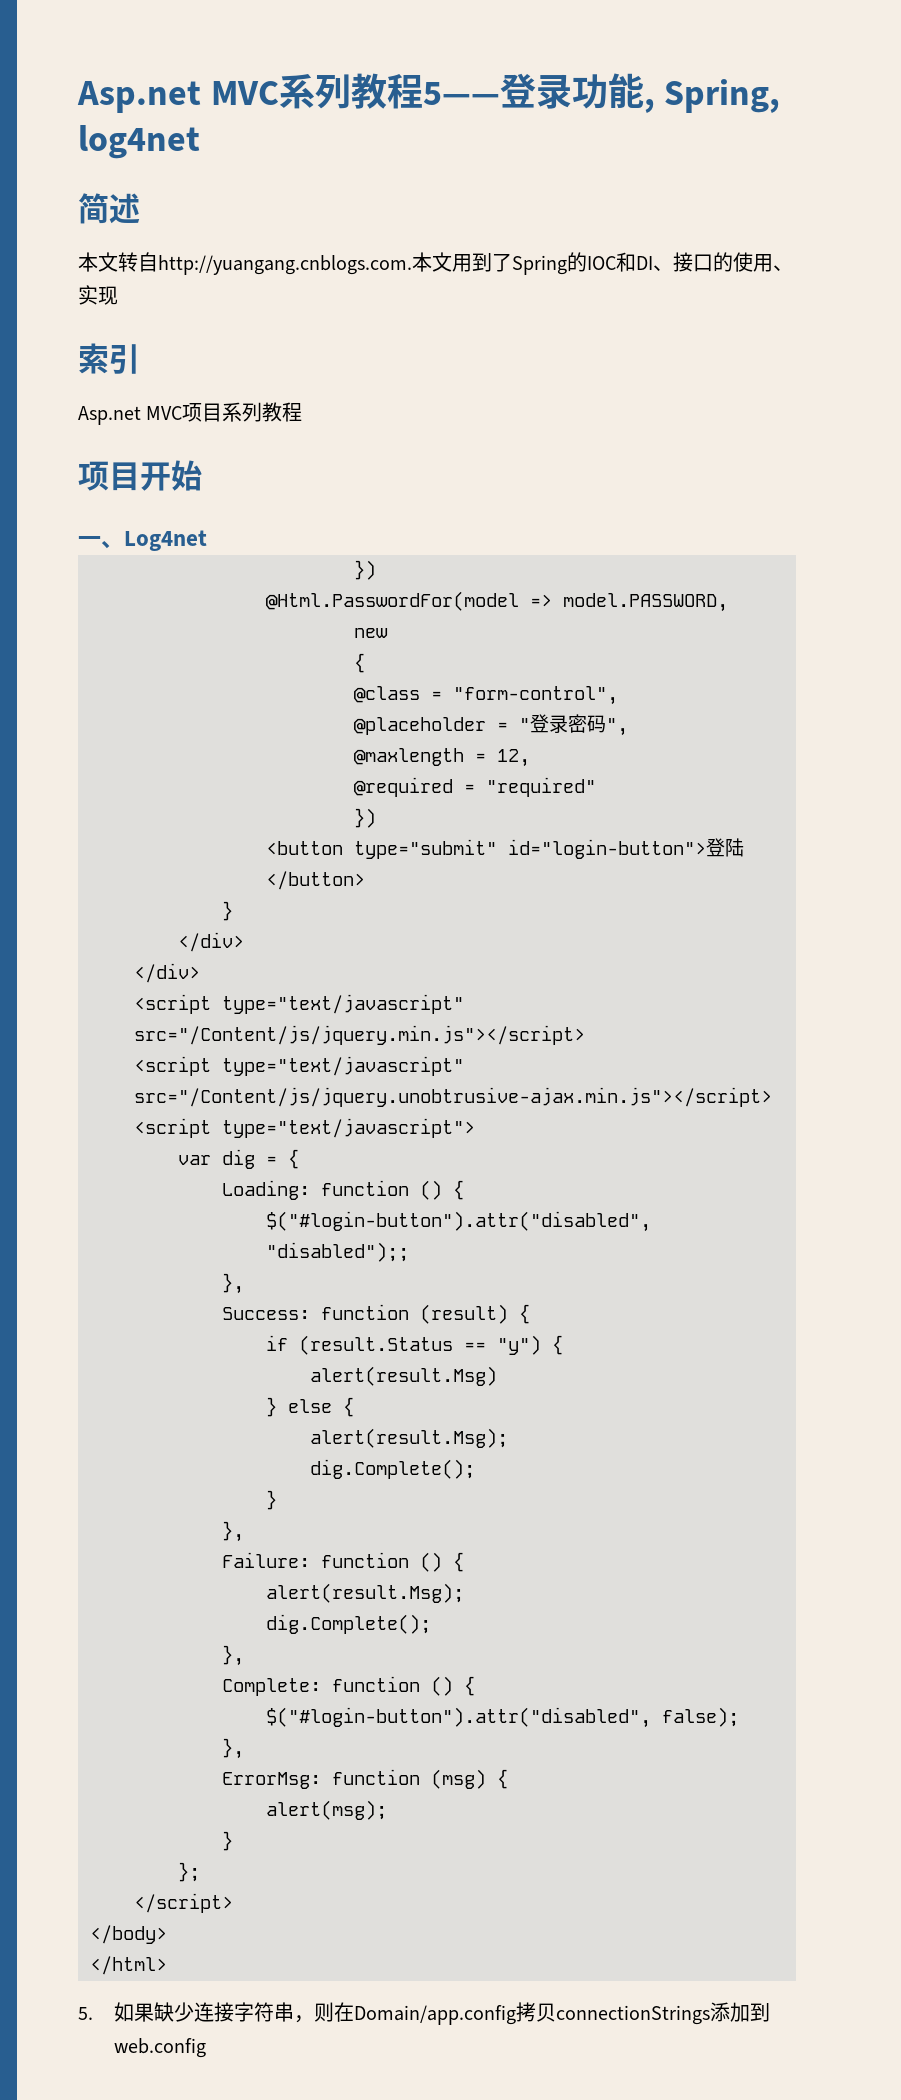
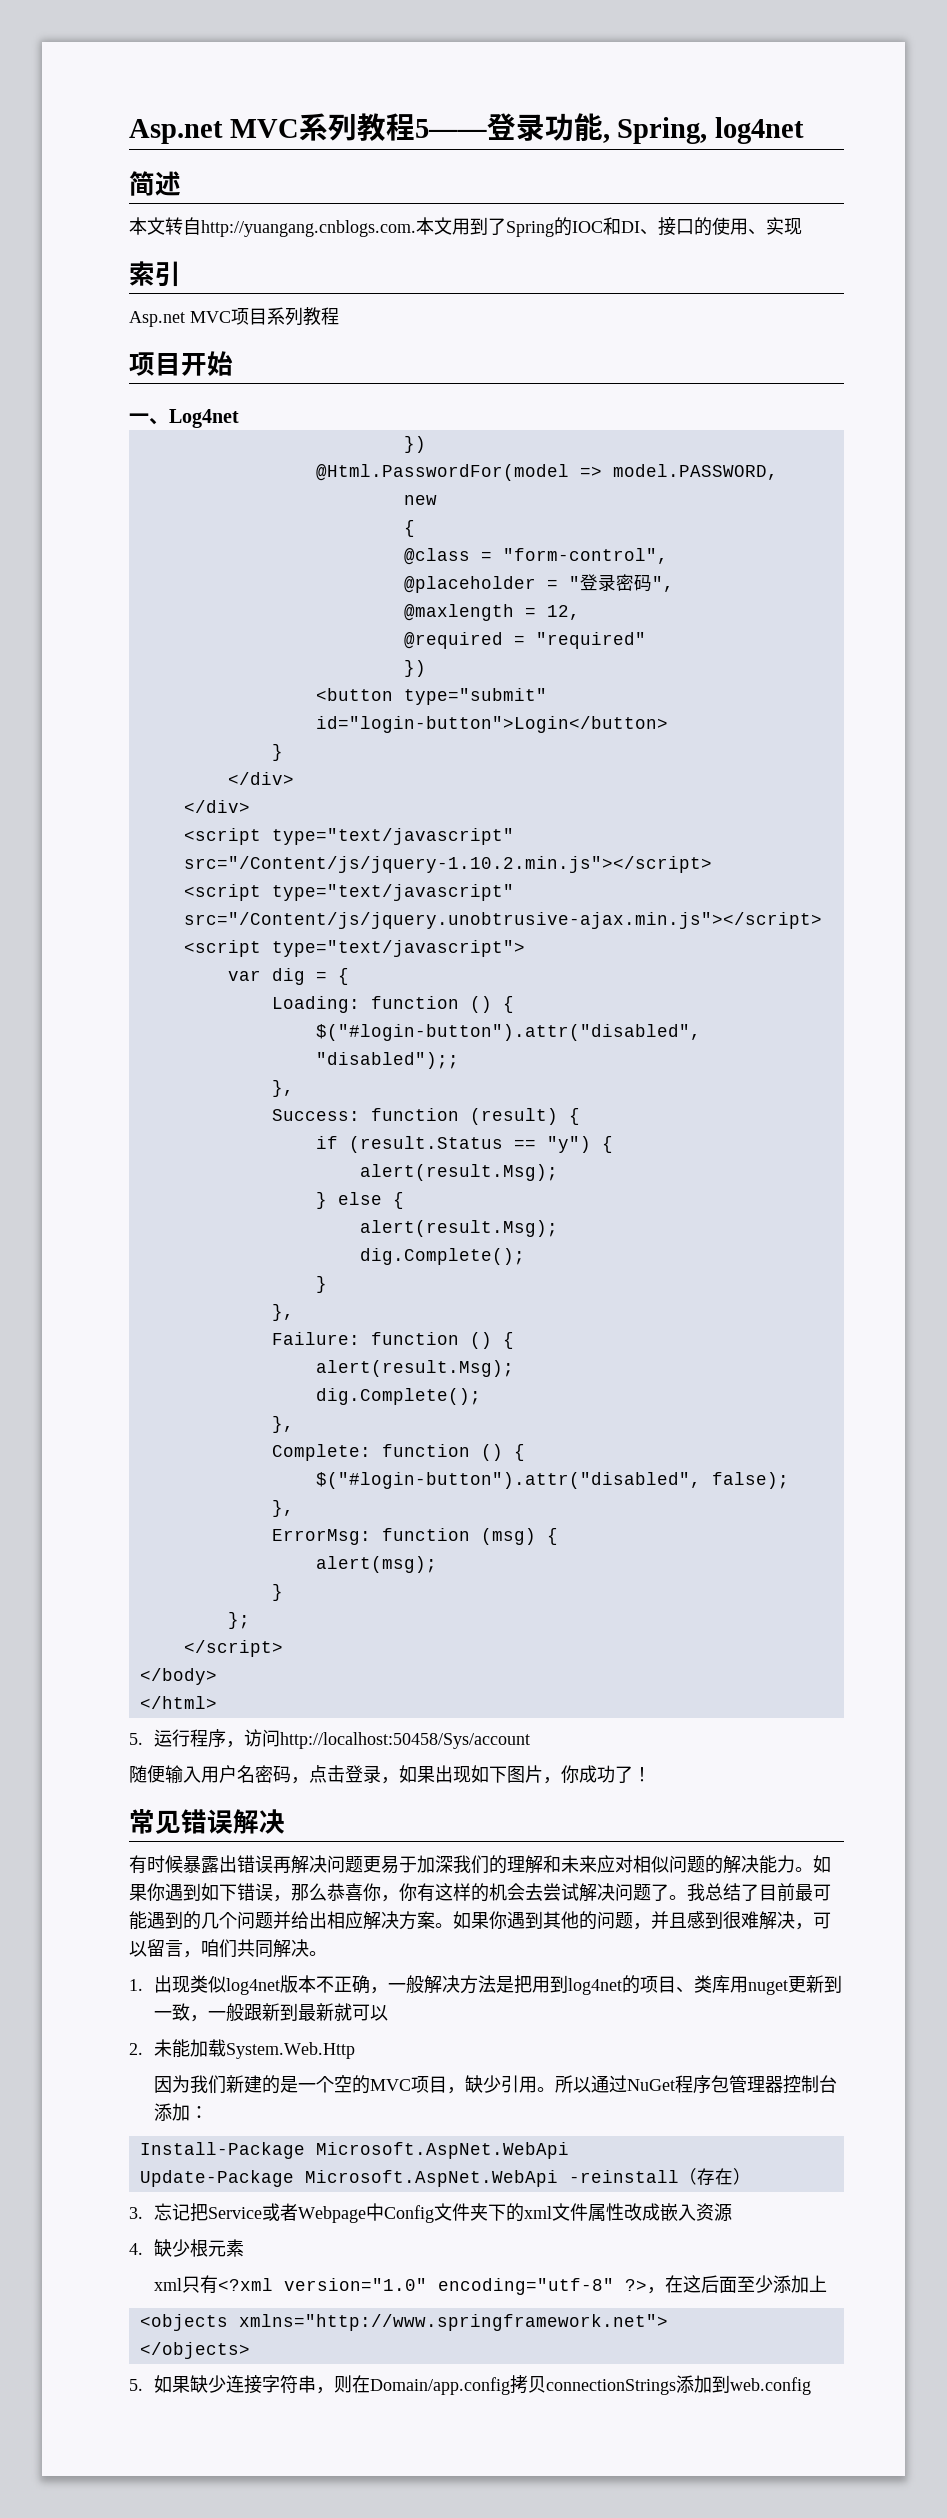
[508,838,744,859] [266,871,365,890] id="login-button">登陆</button> -> [315,716,668,733] id="login-button">Login</button>
[134,1025,585,1045] src="/Content/js/jquery.min.js"></script> -> [183,856,712,873] src="/Content/js/jquery-1.10.2.min.js"></script>
[310,1366,497,1386] alert(result.Msg) -> [359,1164,558,1181] alert(result.Msg);
(167, 1965) none -> [129,1729,530,1749] [129,1765,651,1784] [129,1809,285,1834] [129,1855,831,1874] [129,1883,831,1902] [129,1911,831,1930] [129,1939,327,1958] [129,1975,842,1995] [153,2003,388,2022] [129,2039,355,2059] [153,2075,837,2094] [153,2103,208,2121] [139,2142,569,2159] [139,2168,751,2187] [129,2203,732,2223] [129,2239,244,2257] [153,2275,827,2295] [139,2314,668,2331] [139,2342,250,2359] // 5.运行程序，访问http://localhost:50458/Sys/account // 随便输入用户名密码，点击登录，如果出现如下图片，你成功了！ // 常见错误解决 // 有时候暴露出错误再解决问题更易于加深我们的理解和未来应对相似问题的解决能力。如果你遇到如下错误，那么恭喜你，你有这样的机会去尝试解决问题了。我总结了目前最可能遇到的几个问题并给出相应解决方案。如果你遇到其他的问题，并且感到很难解决，可以留言，咱们共同解决。 // 1.出现类似log4net版本不正确，一般解决方法是把用到log4net的项目、类库用nuget更新到一致，一般跟新到最新就可以 // 2.未能加载System.Web.Http // 因为我们新建的是一个空的MVC项目，缺少引用。所以通过NuGet程序包管理器控制台添加： // Install-Package Microsoft.AspNet.WebApi // Update-Package Microsoft.AspNet.WebApi -reinstall（存在） // 3.忘记把Service或者Webpage中Config文件夹下的xml文件属性改成嵌入资源 // 4.缺少根元素 // xml只有<?xml version="1.0" encoding="utf-8" ?>，在这后面至少添加上 // <objects xmlns="http://www.springframework.net"> // </objects>

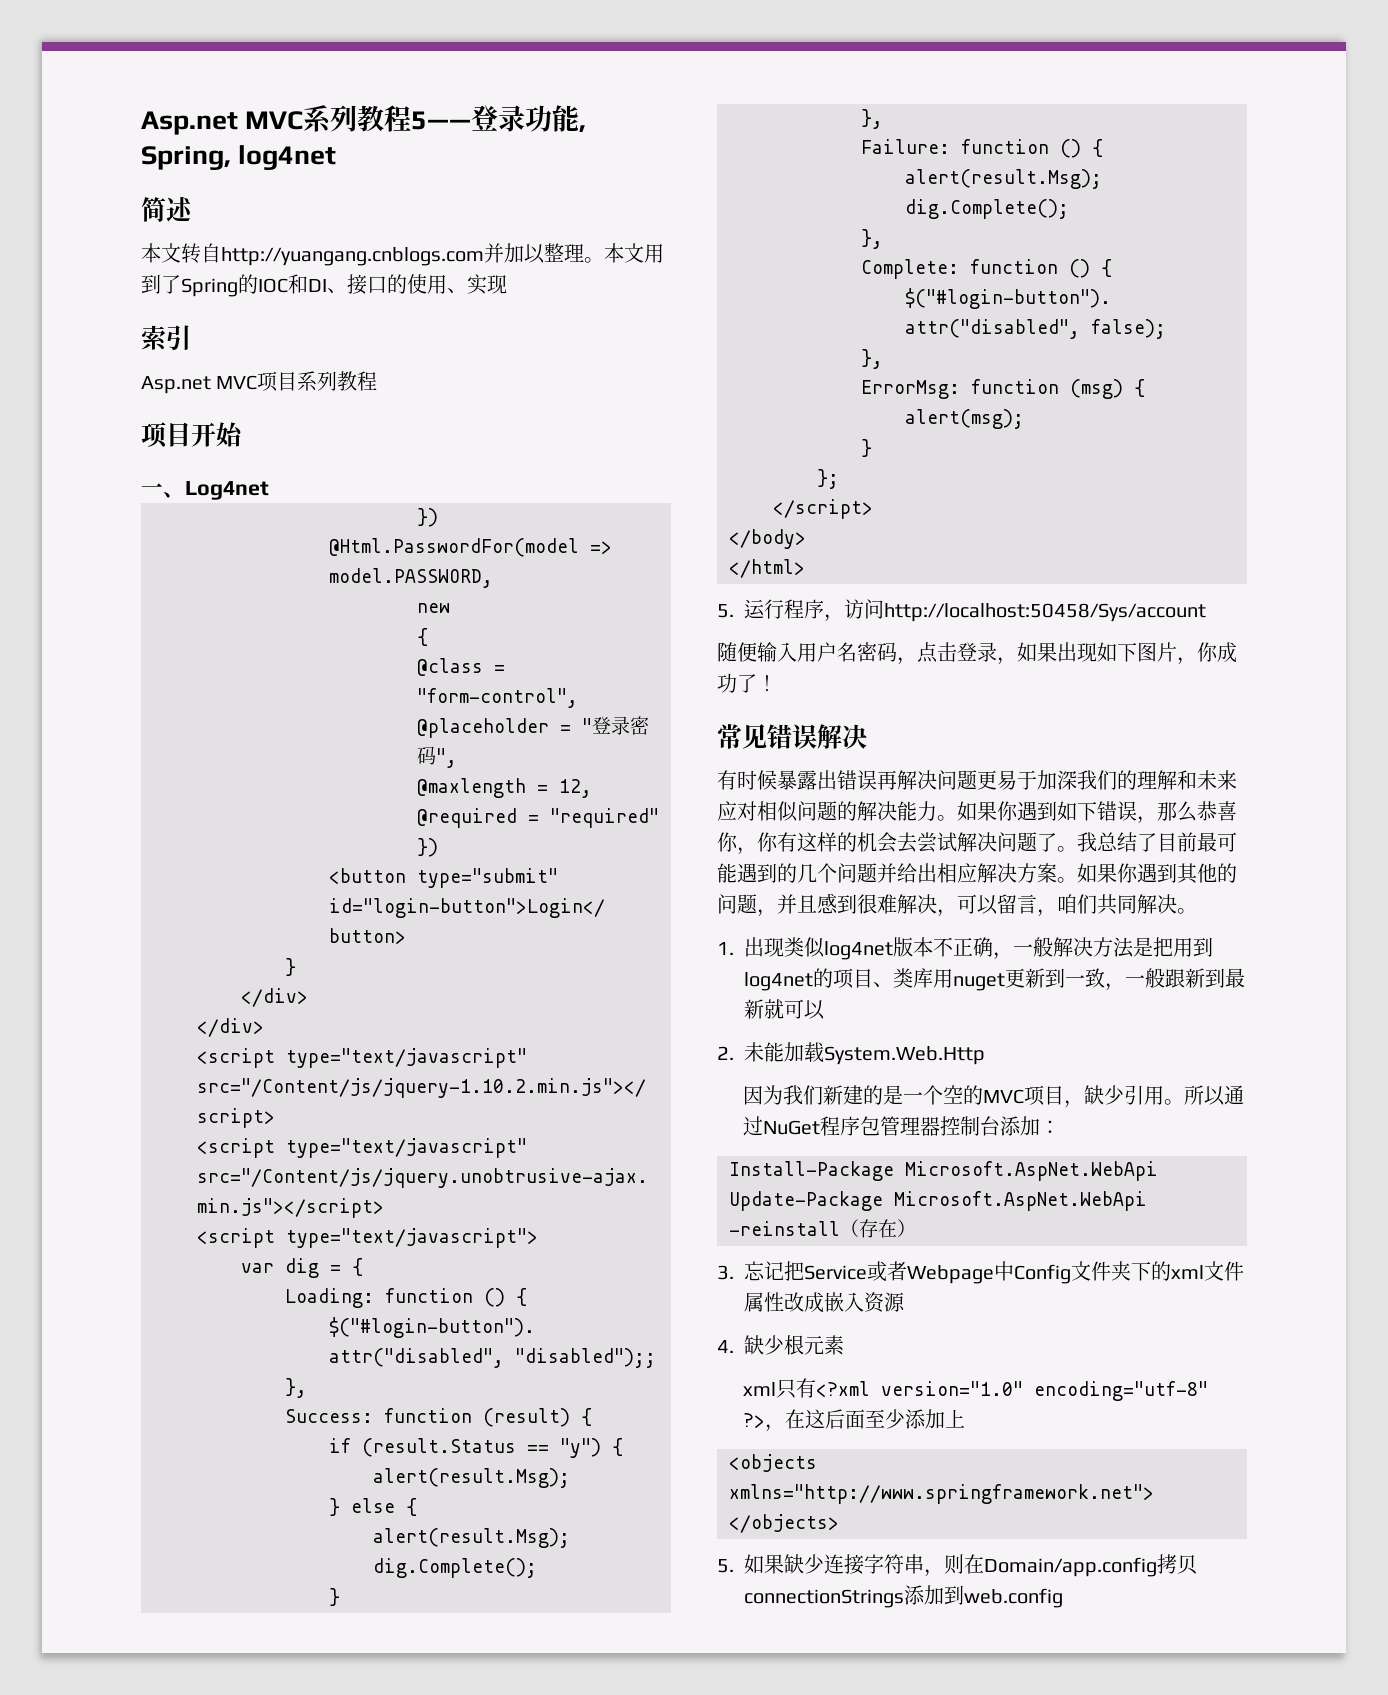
[201,220,416,237] http://yuangang.cnblogs.com. -> [221,243,604,266] http://yuangang.cnblogs.com并加以整理。

